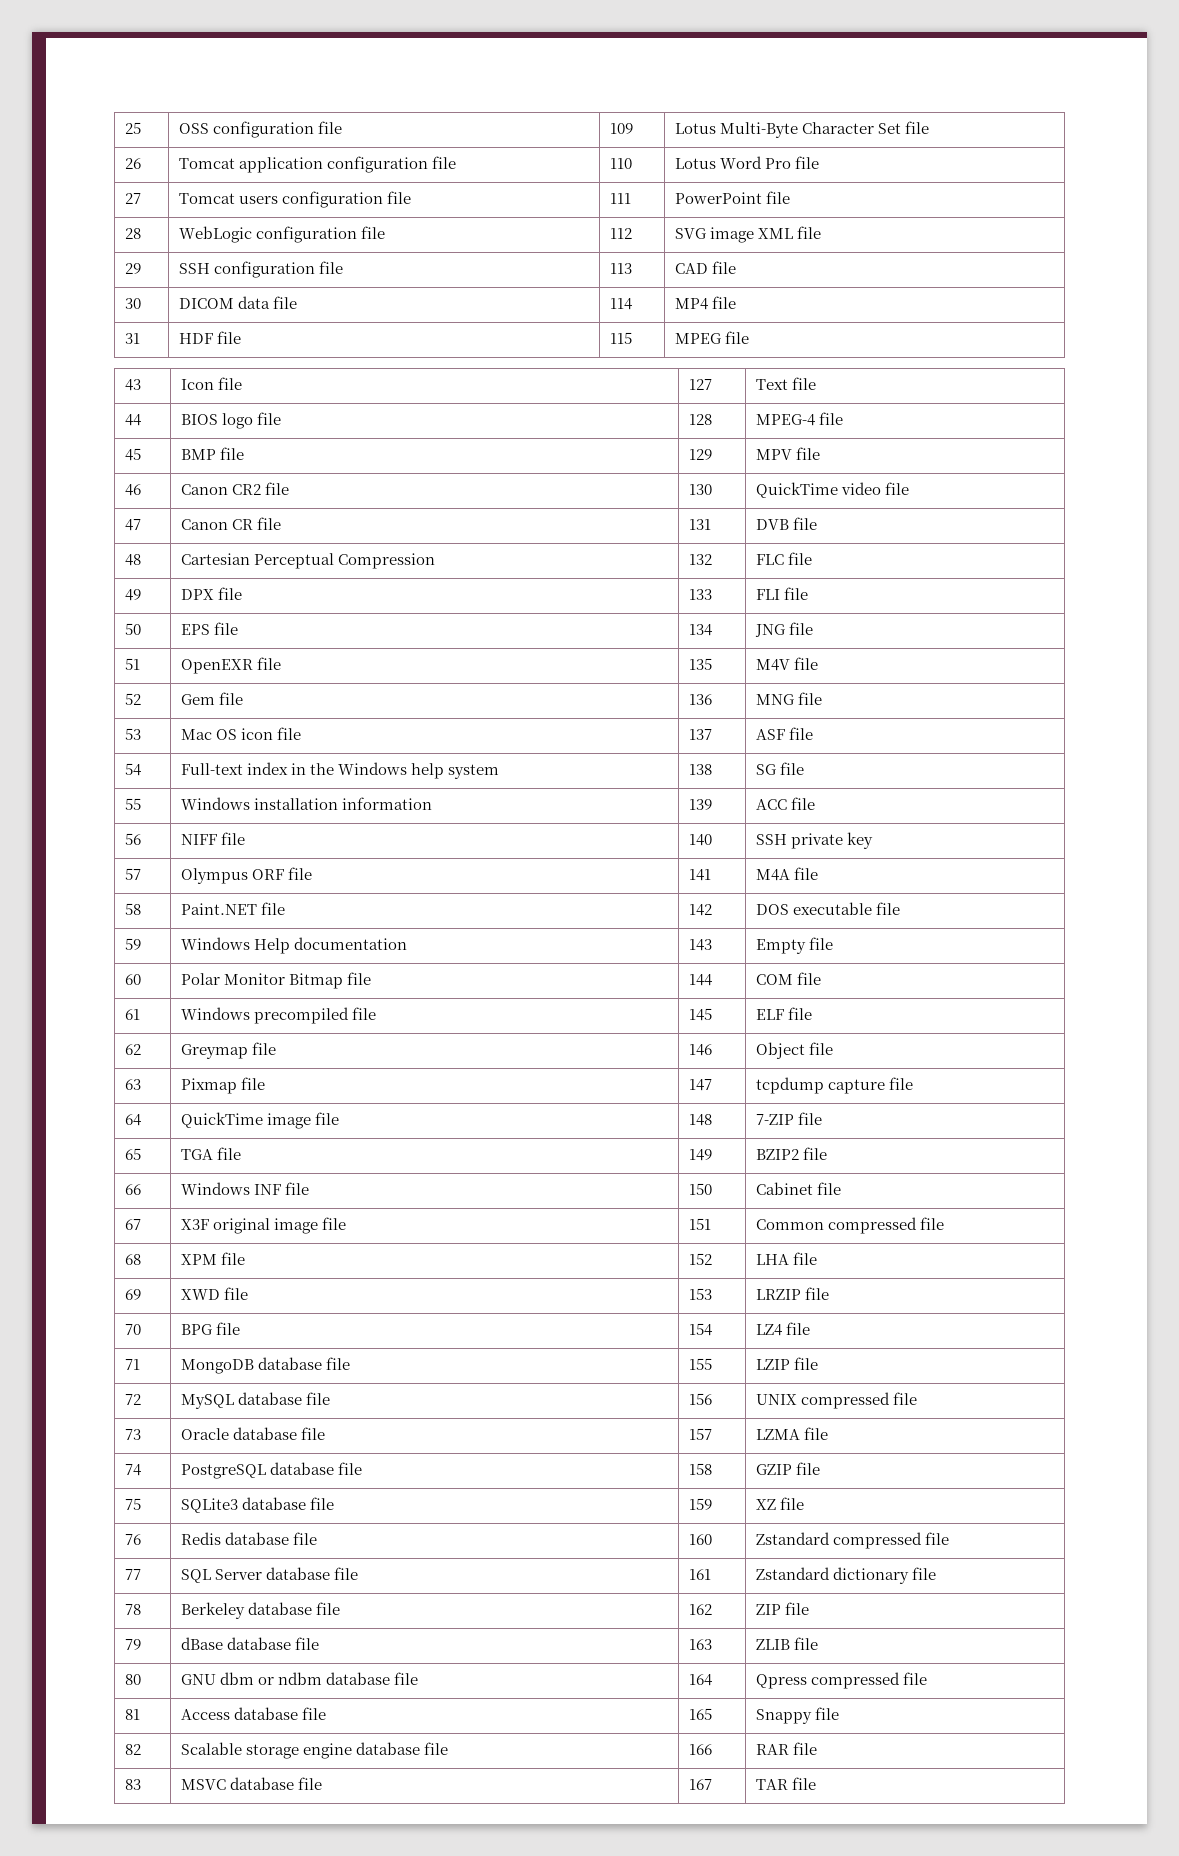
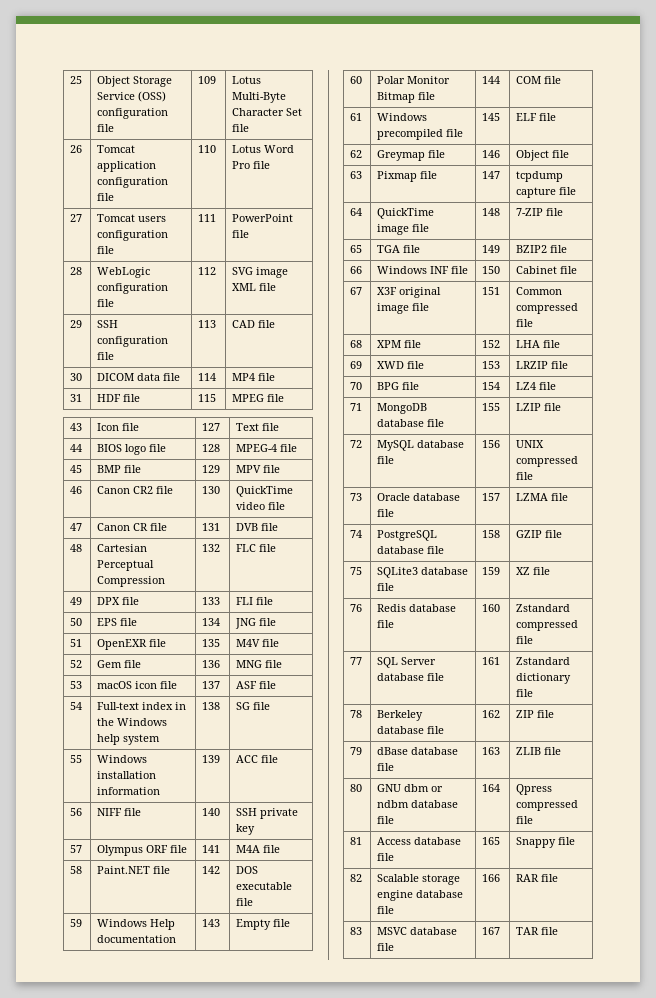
[178,123,209,134] OSS -> [97,76,173,87] [97,91,167,102] Object Storage Service (OSS)
[180,729,237,740] Mac OS -> [97,681,133,689] macOS

